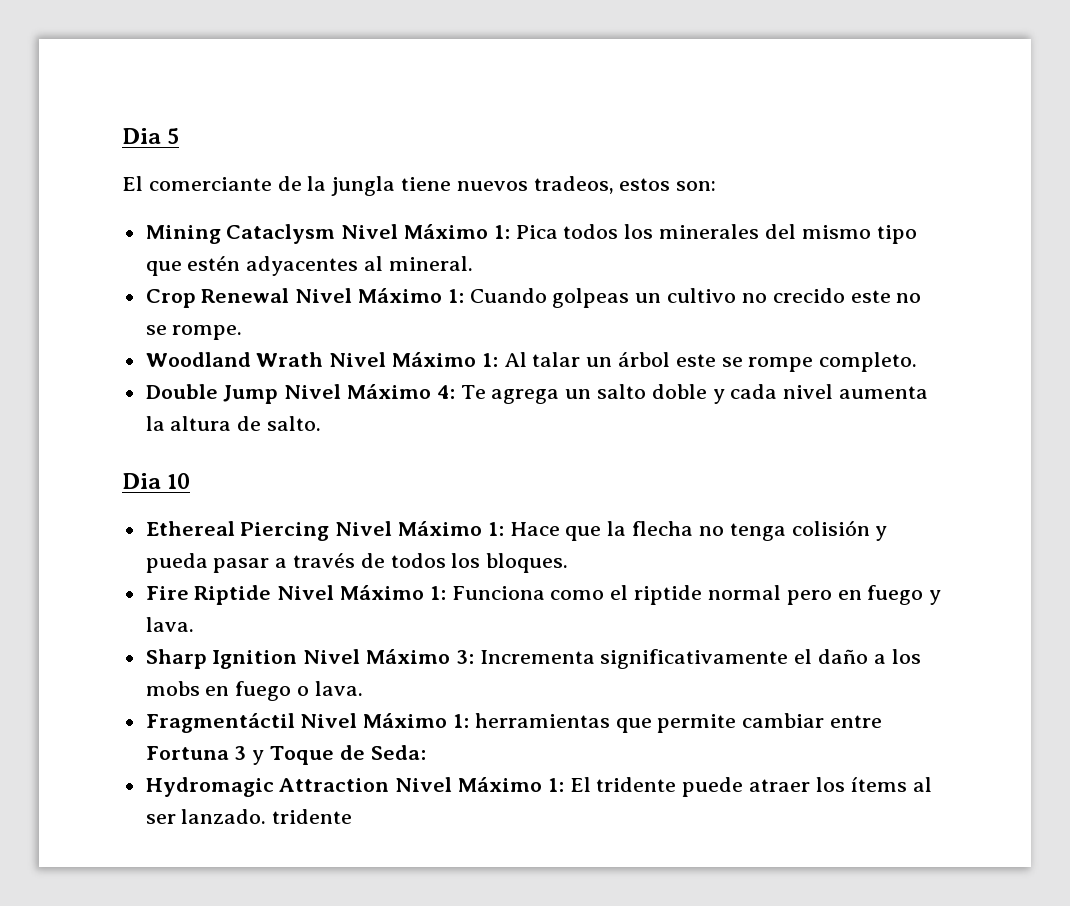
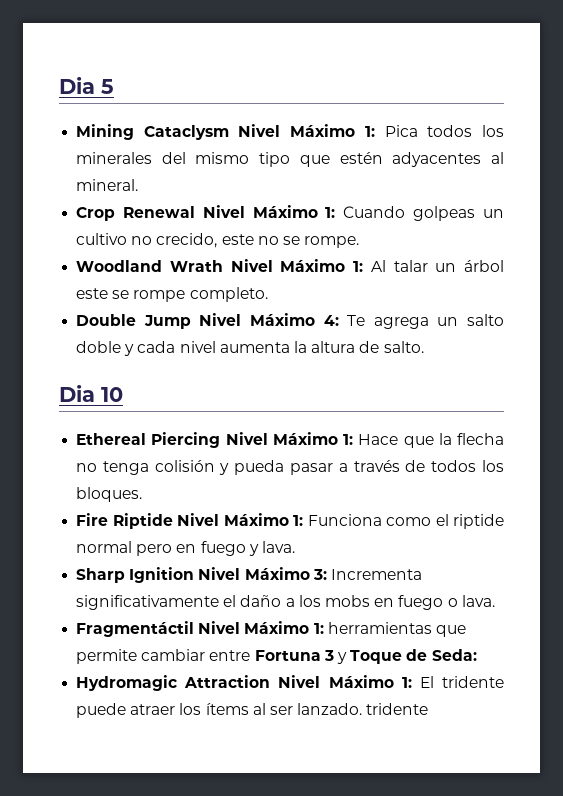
[122,176,717,196] // El comerciante de la jungla tiene nuevos tradeos, estos son: -> (114, 86) none
[772,288,845,303] crecido -> [156,233,218,248] crecido,

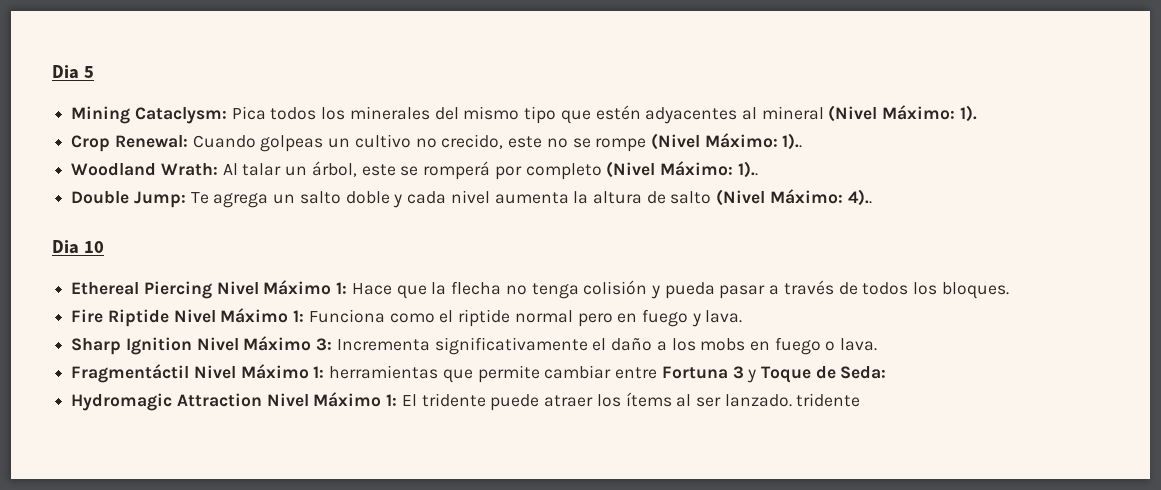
[143,124,375,140] Cataclysm Nivel Máximo 1: -> [134,107,227,124] Cataclysm:
[76,179,139,191] [76,205,336,221] mineral. // Crop Renewal Nivel Máximo 1: -> [761,105,977,122] [71,135,188,152] mineral (Nivel Máximo: 1). // Crop Renewal:
[304,236,360,248] [76,259,364,272] rompe. // Woodland Wrath Nivel Máximo 1: -> [595,133,803,152] [71,163,218,176] rompe (Nivel Máximo: 1).. // Woodland Wrath:
[463,260,504,272] árbol -> [311,161,357,177] árbol,
[133,287,268,302] [76,313,339,329] rompe completo. // Double Jump Nivel Máximo 4: -> [423,161,758,180] [71,191,186,208] romperá por completo (Nivel Máximo: 1).. // Double Jump:
[383,341,424,353] salto. -> [670,189,872,206] salto (Nivel Máximo: 4)..

